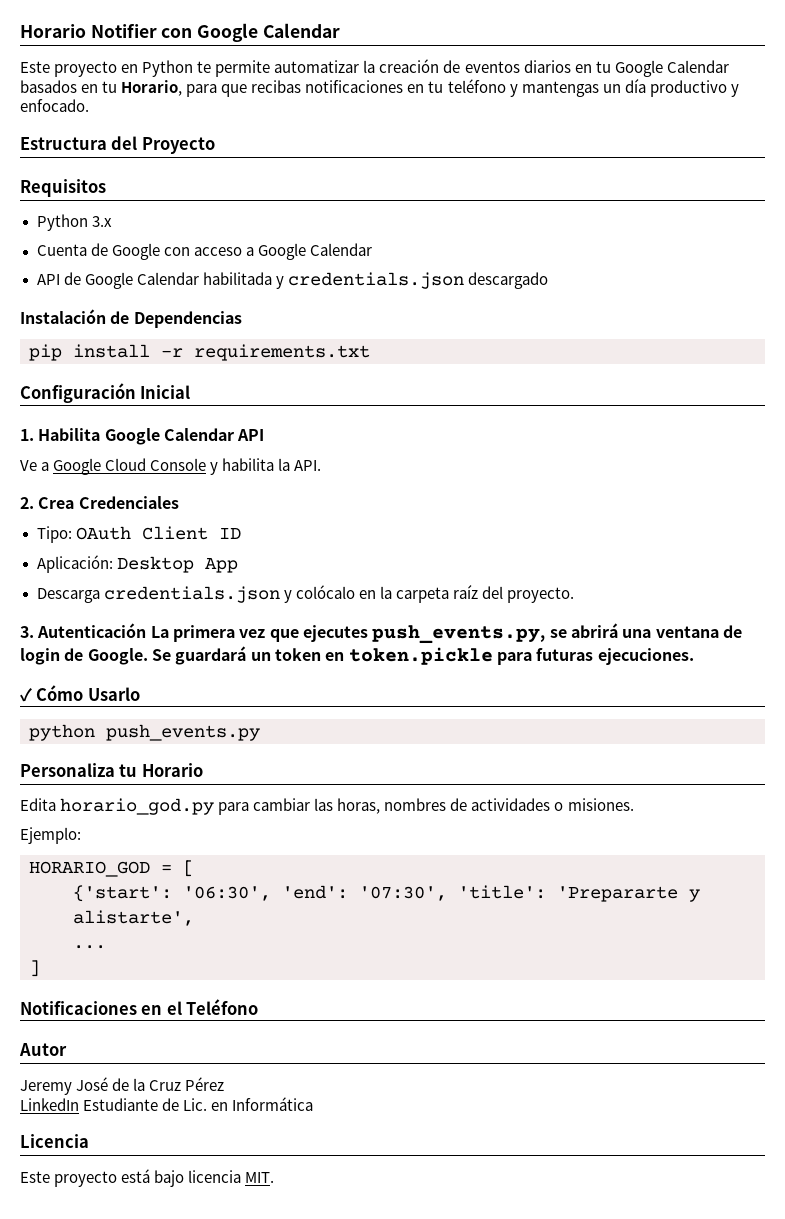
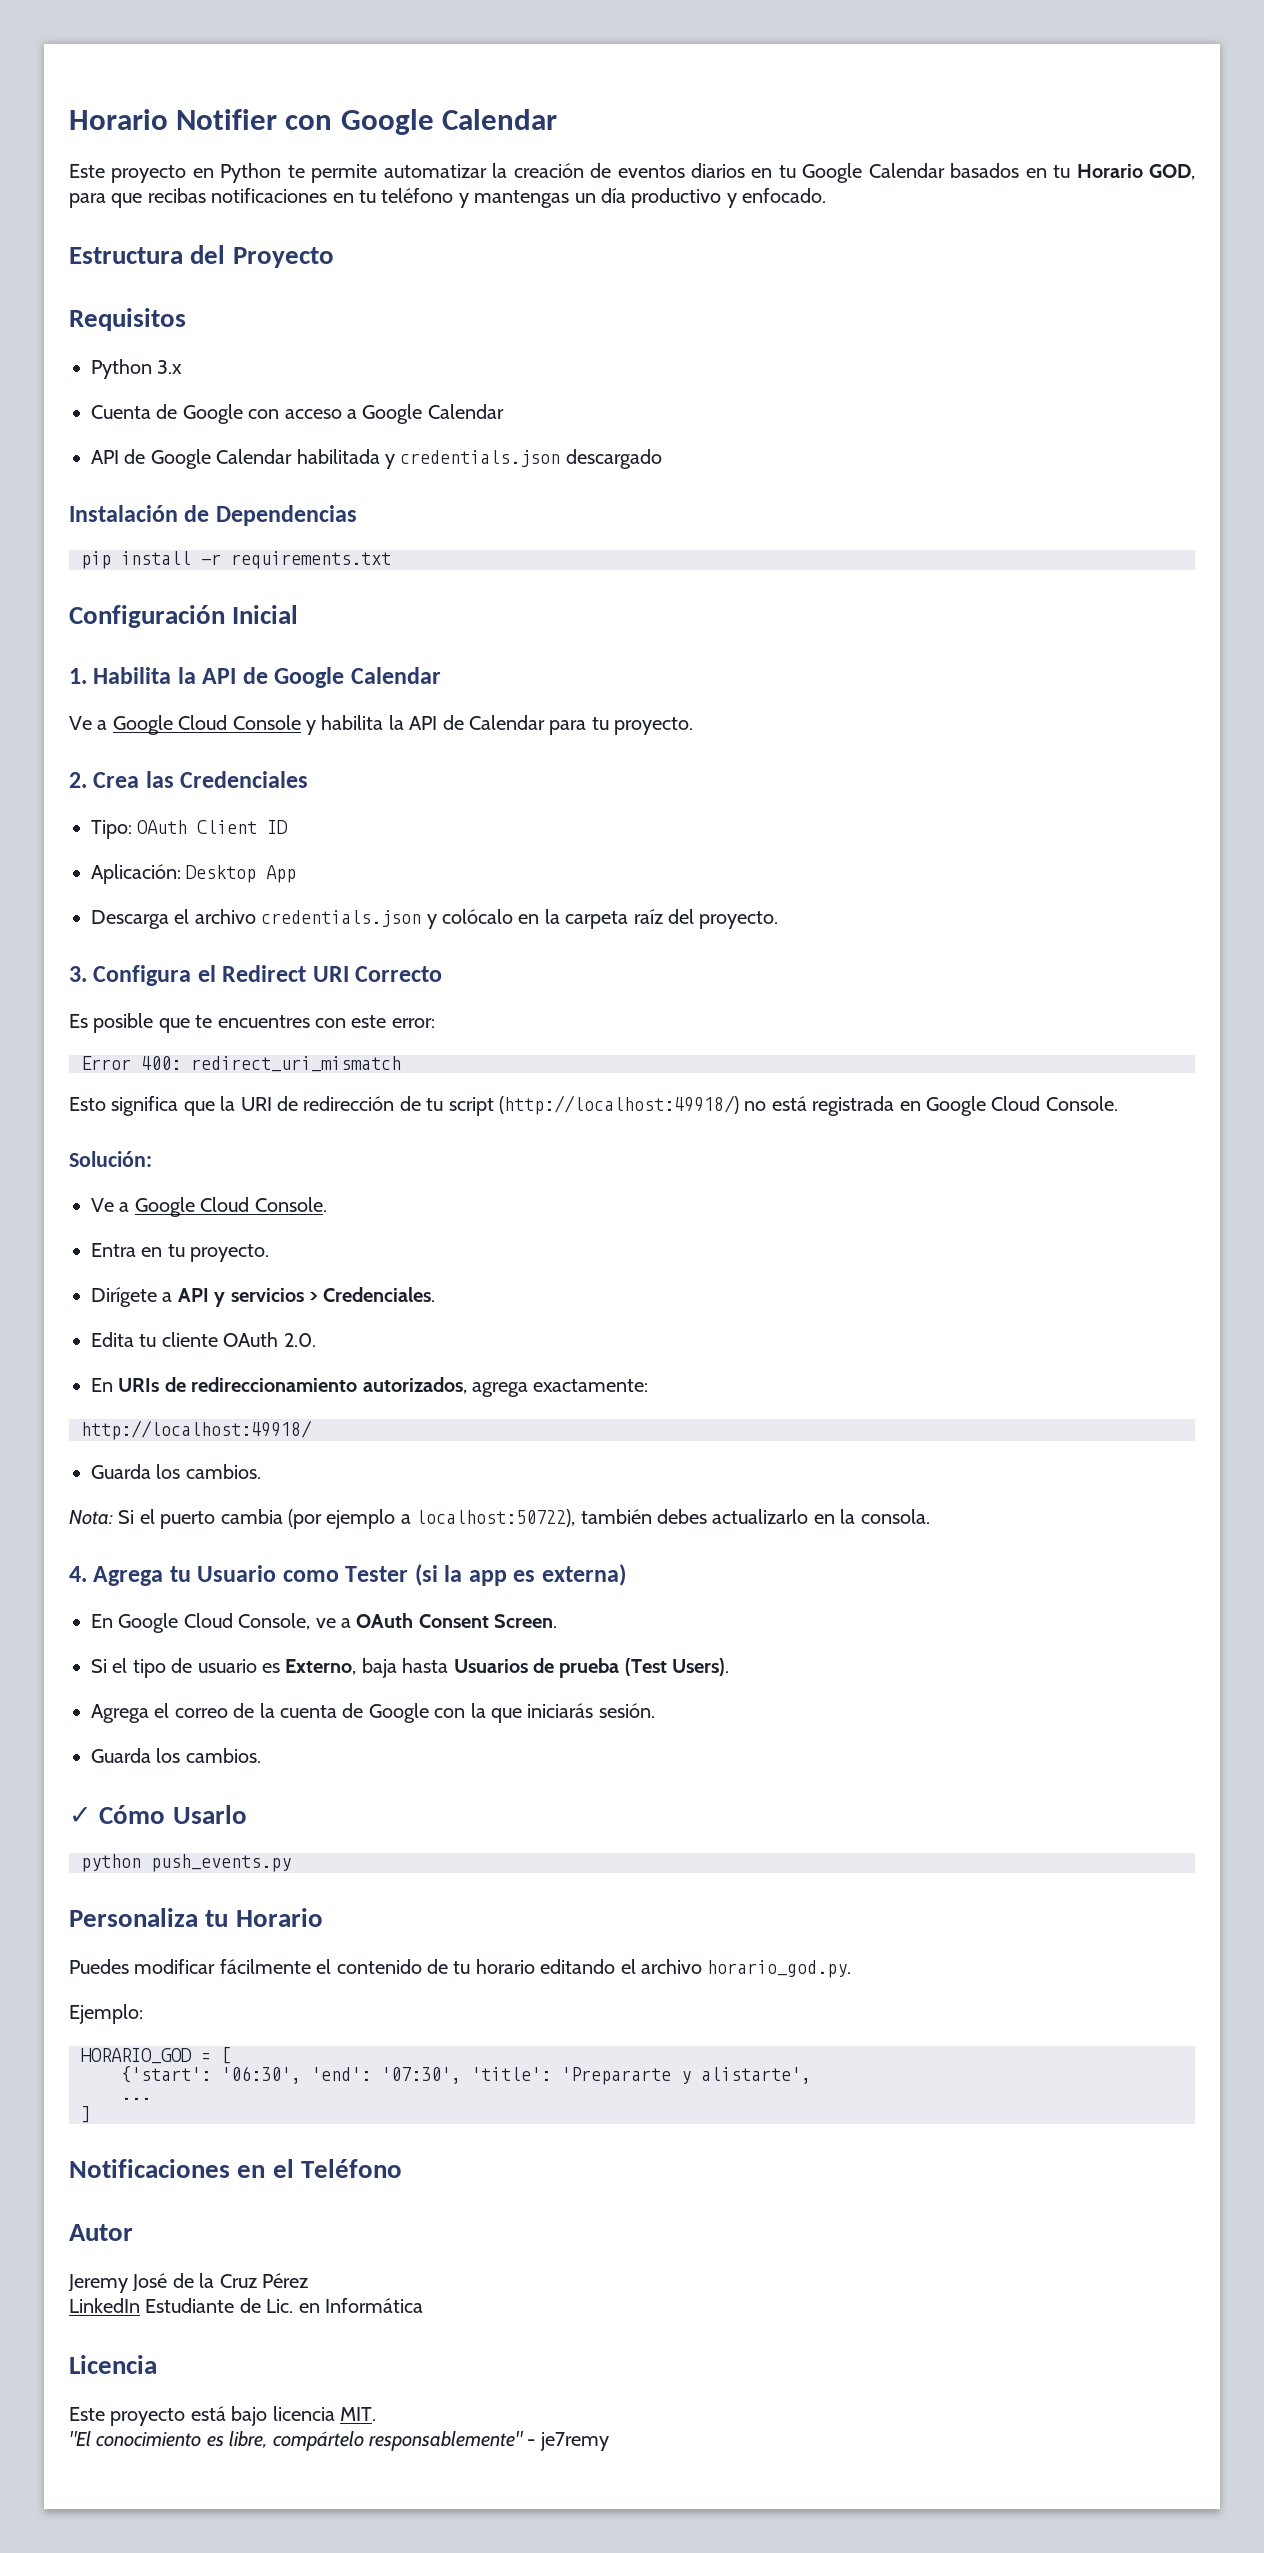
[121,80,183,96] Horario, -> [1076,164,1196,180] Horario GOD,
[104,428,265,445] Google Calendar API -> [177,667,441,688] la API de Google Calendar
[294,460,322,471] API. -> [409,715,694,735] API de Calendar para tu proyecto.
(75, 503) none -> [145,771,174,788] las
(100, 595) none -> [174,909,256,924] el archivo
[37,623,742,644] [20,646,694,665] Autenticación La primera vez que ejecutes push_events.py, se abrirá una ventana de login de Google. Se guardará un token en token.pickle para futuras ejecuciones. -> [93,965,443,986] [69,1013,435,1033] [81,1056,401,1072] [69,1095,1118,1116] [69,1151,152,1167] [91,1197,327,1217] [91,1243,270,1262] [91,1287,436,1307] [91,1332,316,1347] [91,1377,649,1397] [81,1420,312,1440] [91,1464,261,1479] [69,1509,930,1529] [69,1564,626,1586] [91,1613,558,1633] [91,1658,730,1678] [91,1703,655,1723] [91,1748,261,1763] Configura el Redirect URI Correcto // Es posible que te encuentres con este error: // Error 400: redirect_uri_mismatch // Esto significa que la URI de redirección de tu script (http://localhost:49918/) no está registrada en Google Cloud Console. // Solución: // Ve a Google Cloud Console. // Entra en tu proyecto. // Dirígete a API y servicios > Credenciales. // Edita tu cliente OAuth 2.0. // En URIs de redireccionamiento autorizados, agrega exactamente: // http://localhost:49918/ // Guarda los cambios. // Nota: Si el puerto cambia (por ejemplo a localhost:50722), también debes actualizarlo en la consola. // 4. Agrega tu Usuario como Tester (si la app es externa) // En Google Cloud Console, ve a OAuth Consent Screen. // Si el tipo de usuario es Externo, baja hasta Usuarios de prueba (Test Users). // Agrega el correo de la cuenta de Google con la que iniciarás sesión. // Guarda los cambios.
[20,798,634,815] Edita horario_god.py para cambiar las horas, nombres de actividades o misiones. -> [69,1959,852,1978] Puedes modificar fácilmente el contenido de tu horario editando el archivo horario_god.py.
(275, 1177) none -> [69,2431,609,2451] // "El conocimiento es libre, compártelo responsablemente" - je7remy

